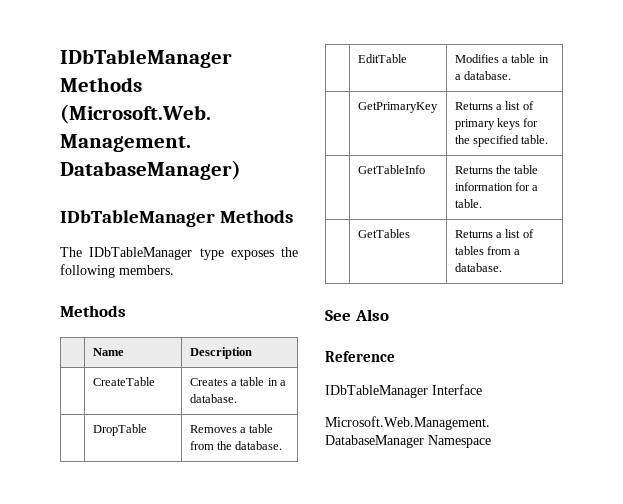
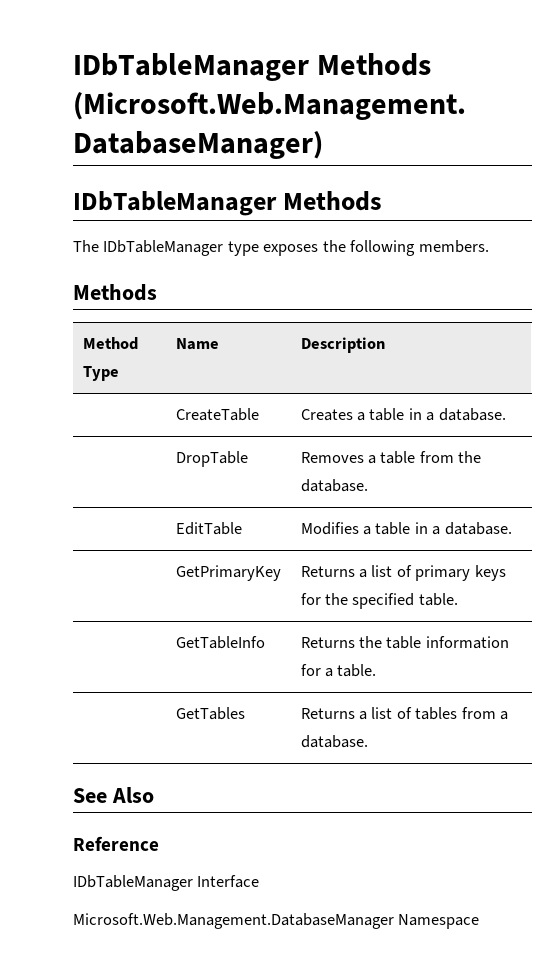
(126, 311) none -> [82,337,138,350] [82,366,119,381] Method Type

